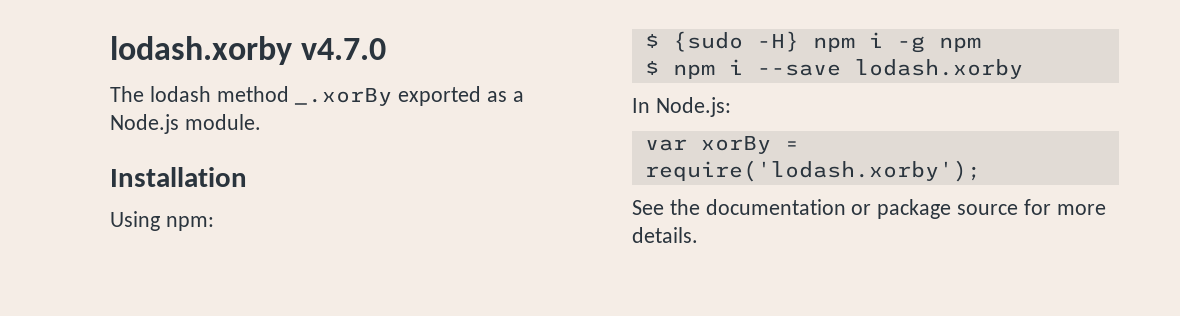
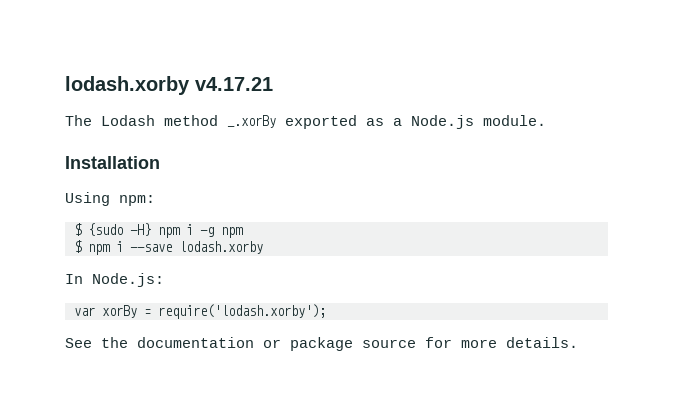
[110,36,387,65] lodash.xorby v4.7.0 -> [65,76,273,95] lodash.xorby v4.17.21
[149,86,211,102] lodash -> [101,115,155,126] Lodash

